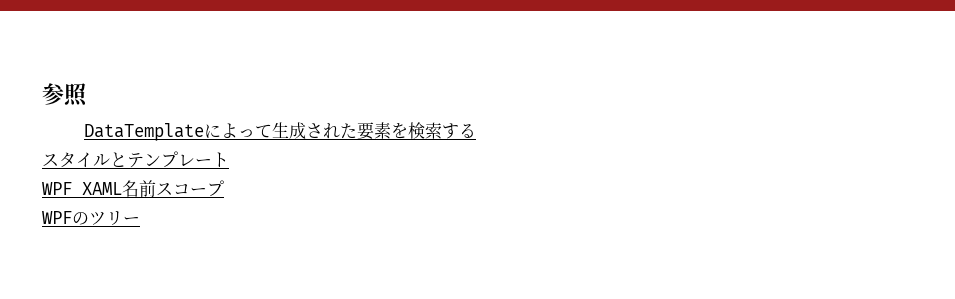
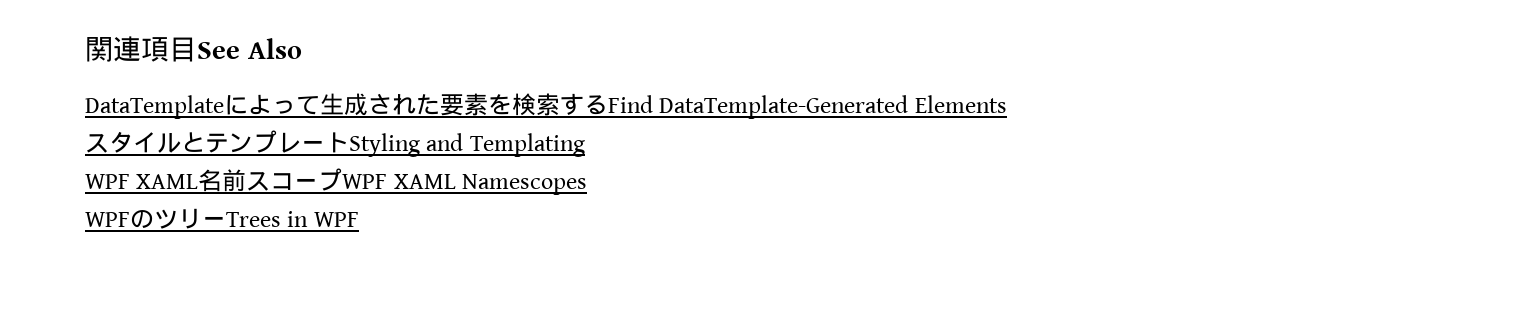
[42,83,88,107] 参照 -> [85,36,302,62] 関連項目See Also
(477, 130) none -> [608,95,1007,119] Find DataTemplate-Generated Elements
(229, 160) none -> [349,133,585,157] Styling and Templating
(224, 188) none -> [342,174,588,195] WPF XAML Namescopes
(140, 220) none -> [226,211,359,227] Trees in WPF

